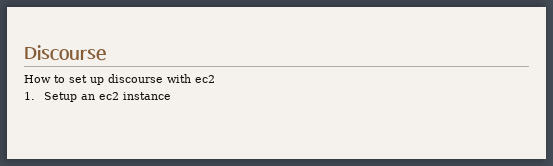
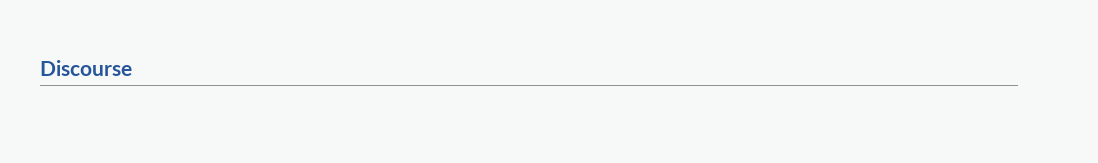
[24,74,215,85] [24,92,171,102] // How to set up discourse with ec2 // 1. Setup an ec2 instance -> (132, 68) none

